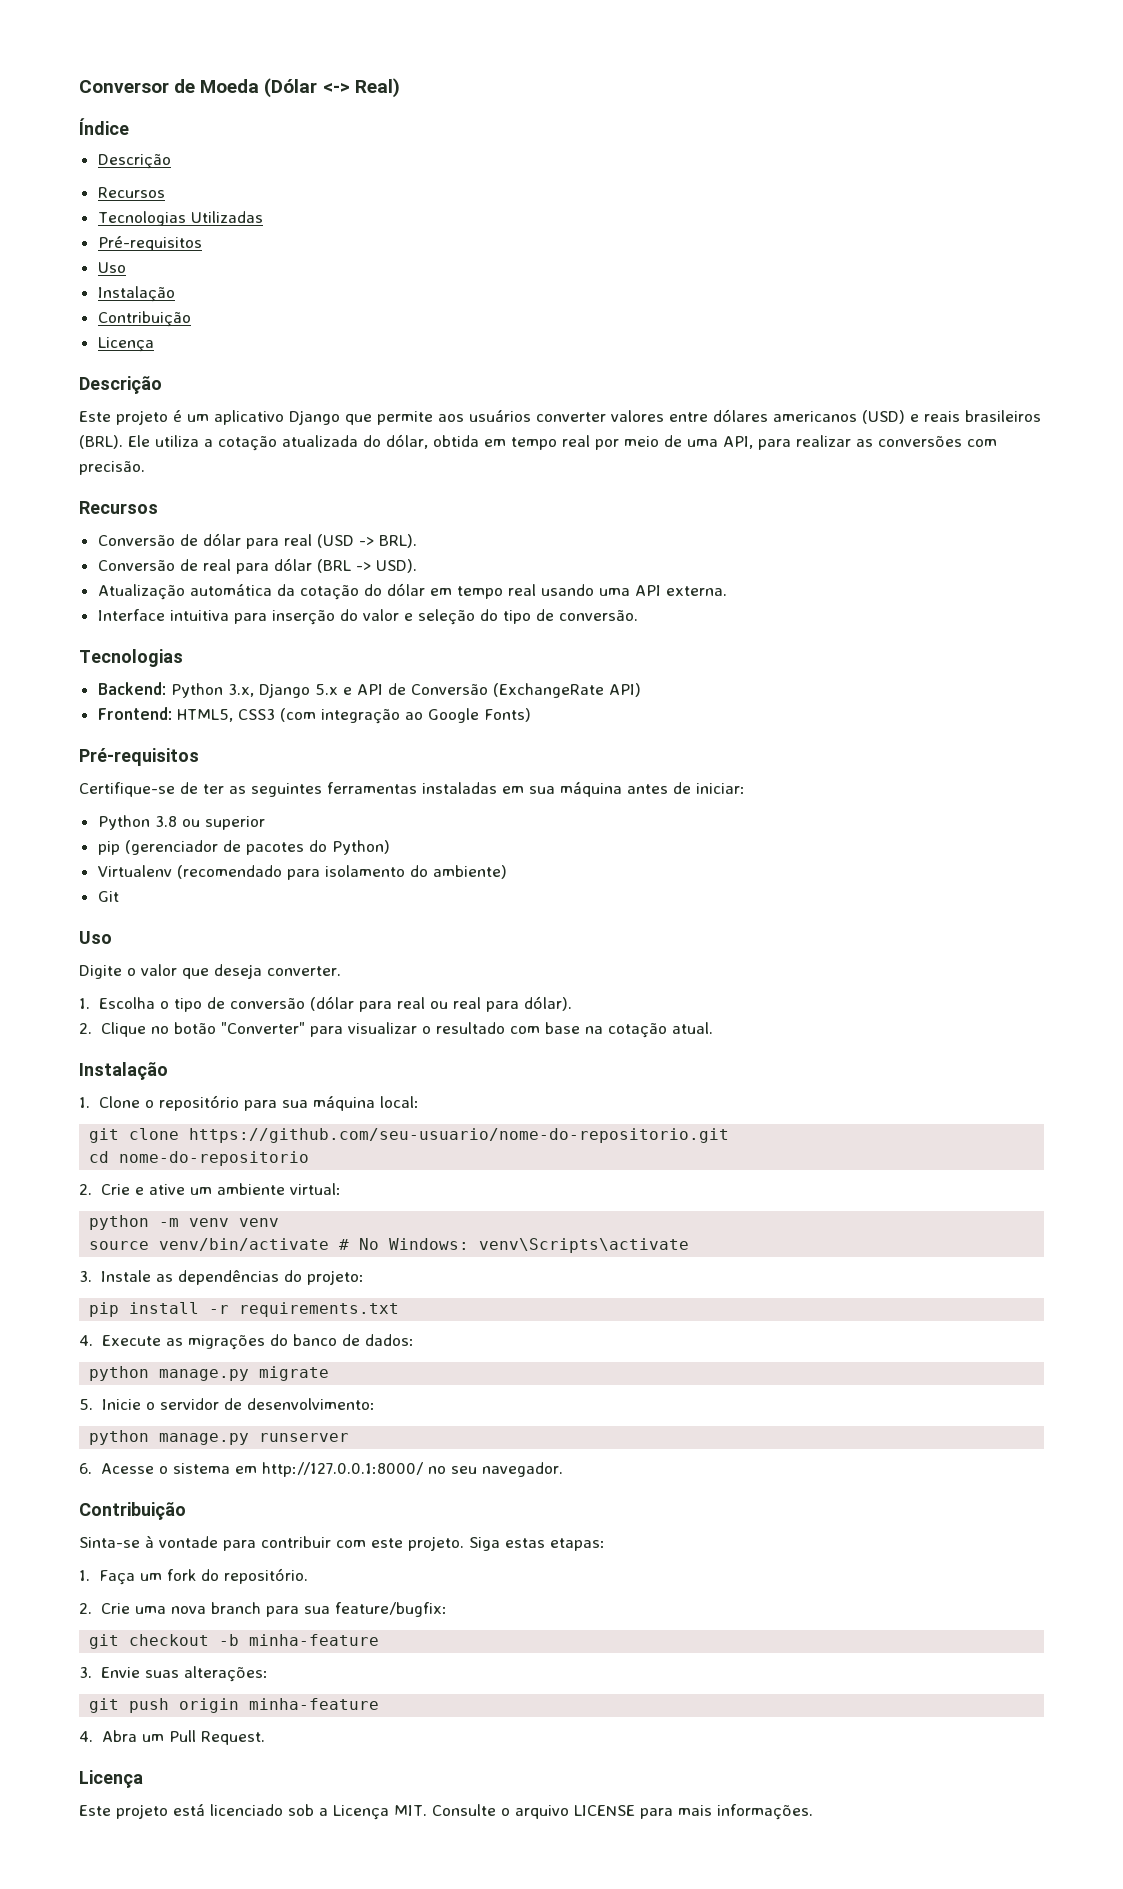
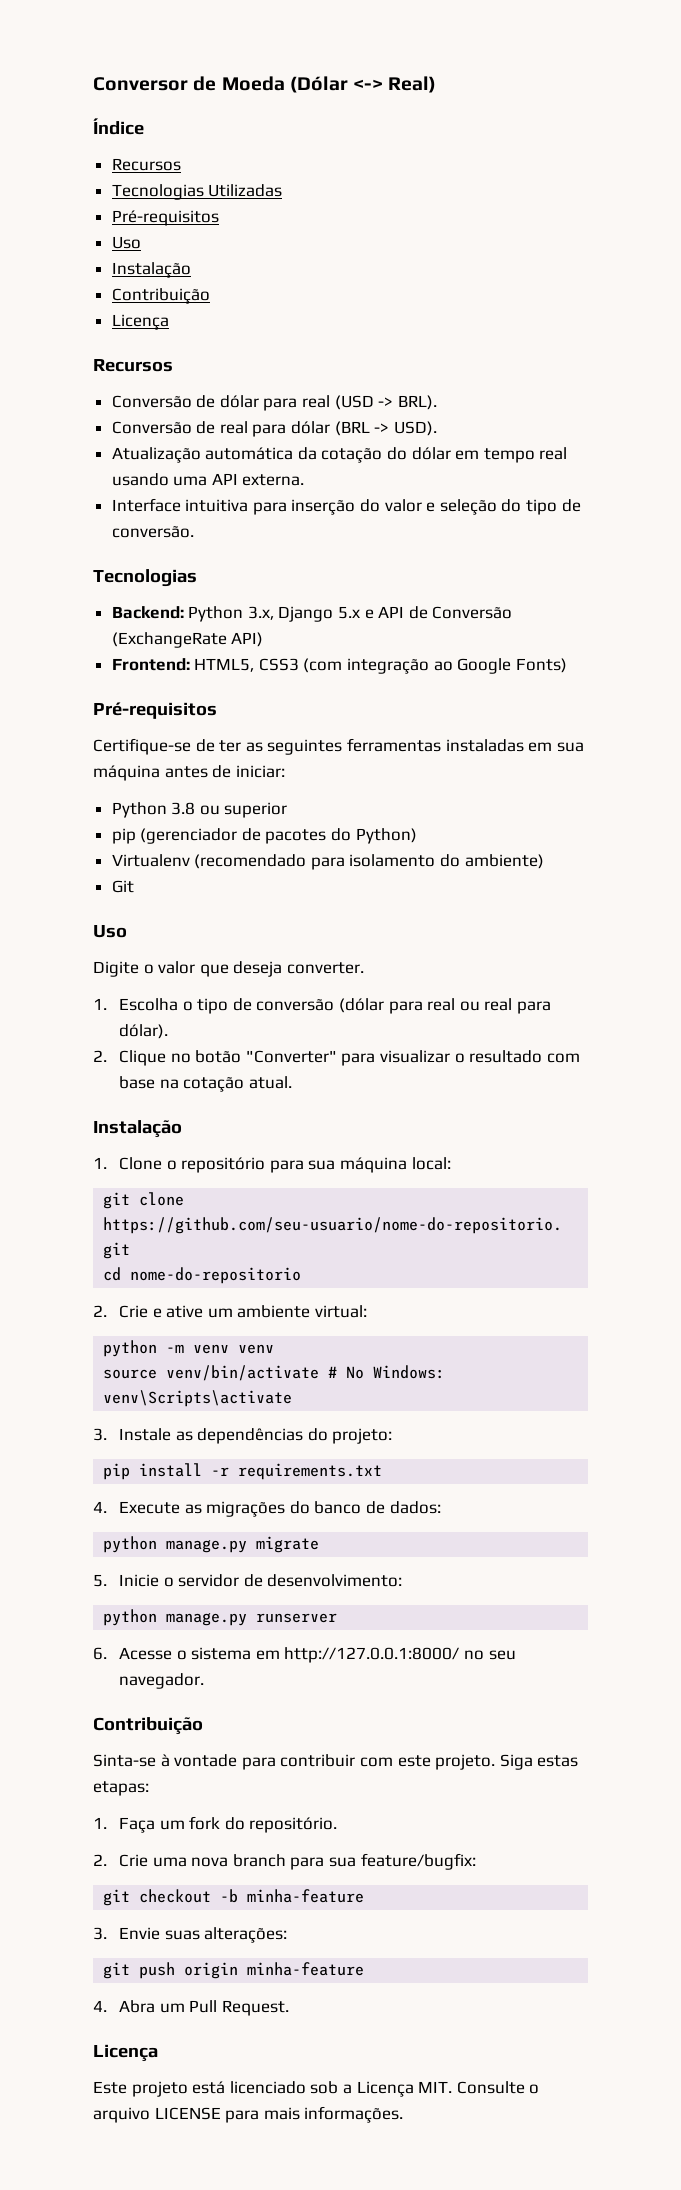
[97,154,171,169] // Descrição -> (144, 126) none
[79,376,162,394] [79,409,1041,425] [79,434,997,451] [79,461,145,475] // Descrição // Este projeto é um aplicativo Django que permite aos usuários converter valores entre dólares americanos (USD) e reais brasileiros (BRL). Ele utiliza a cotação atualizada do dólar, obtida em tempo real por meio de uma API, para realizar as conversões com precisão. -> (169, 322) none

